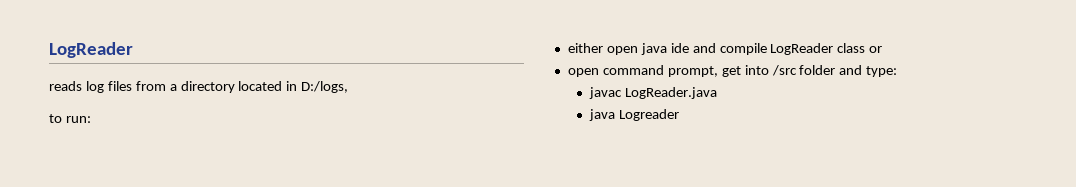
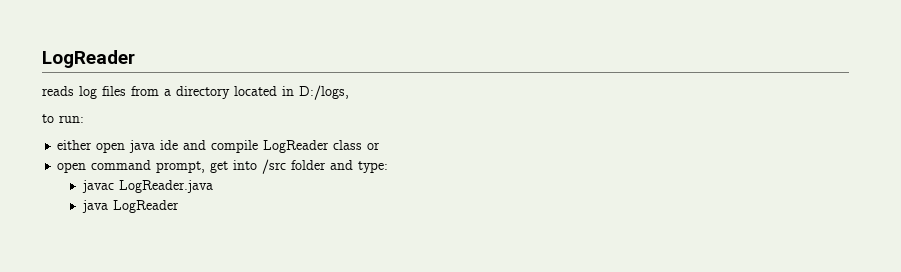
[619,109,680,121] Logreader -> [112,200,179,213] LogReader

